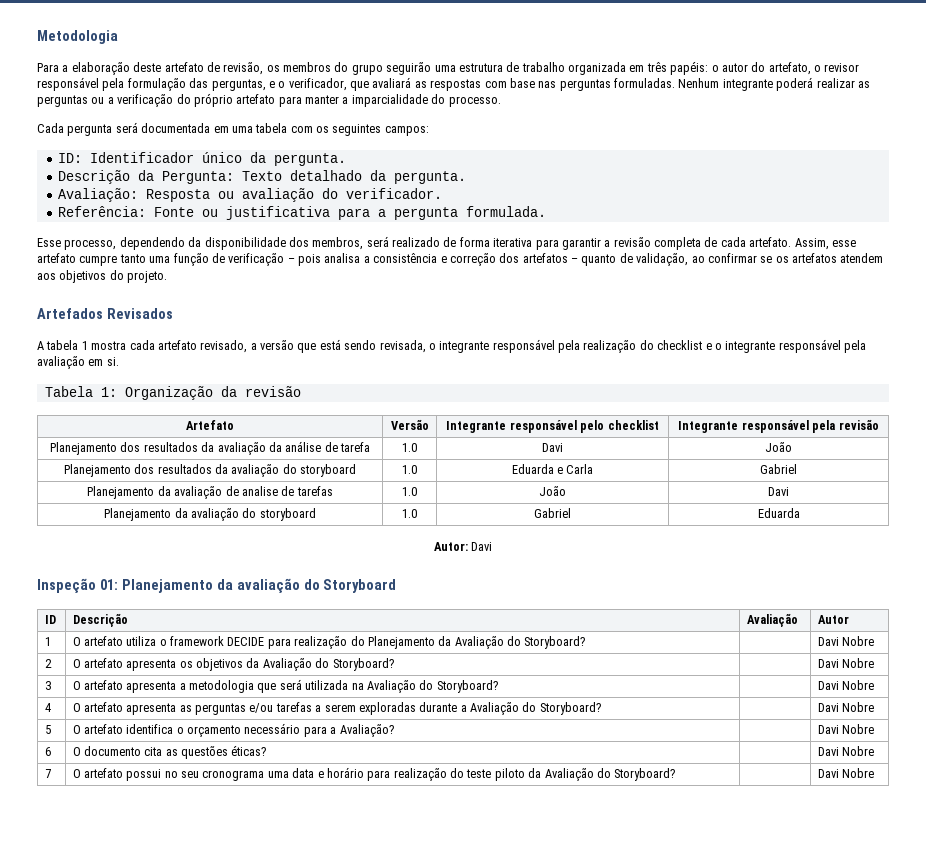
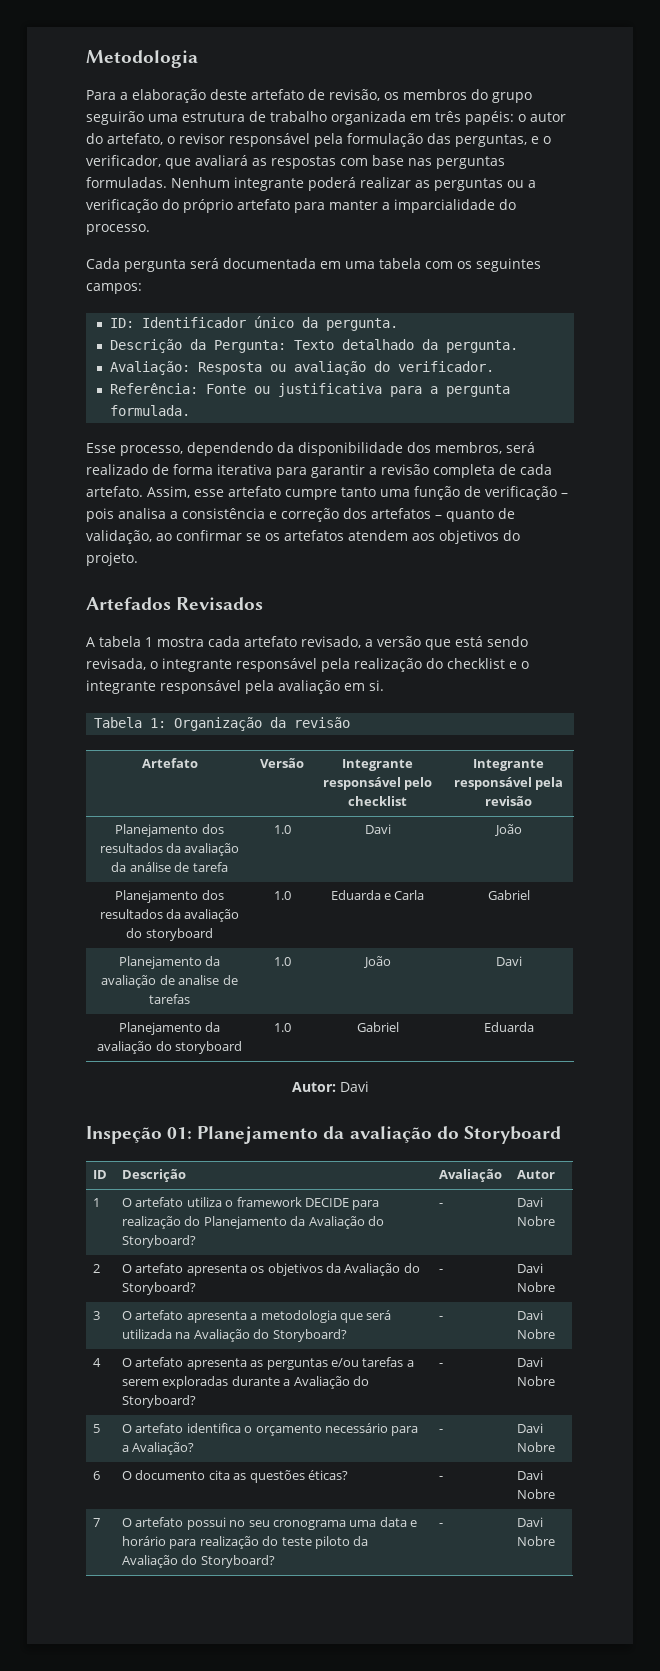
(586, 642) none -> [439,1203,444,1207] -
(394, 664) none -> [439,1269,444,1273] -
(498, 686) none -> [439,1316,444,1320] -
(601, 708) none -> [439,1363,444,1367] -
(394, 730) none -> [439,1429,444,1433] -
(267, 750) none -> [439,1476,444,1480] -
(676, 774) none -> [439,1523,444,1527] -

